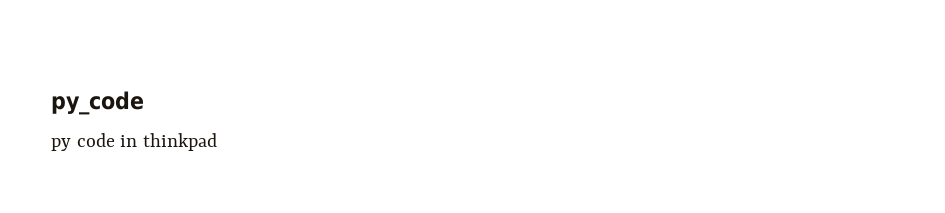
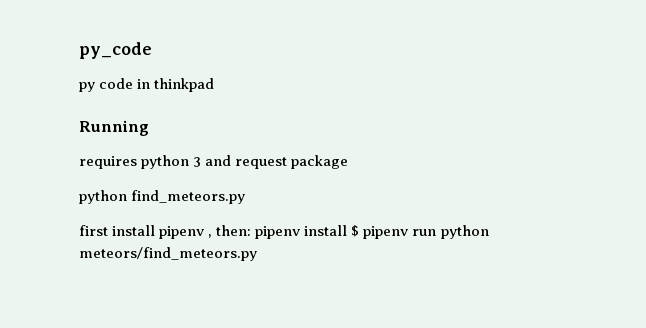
(218, 142) none -> [79,120,149,136] [79,155,349,169] [79,190,246,204] [79,225,489,239] [79,247,257,261] // Running // requires python 3 and request package // python find_meteors.py // first install pipenv , then: pipenv install $ pipenv run python meteors/find_meteors.py

